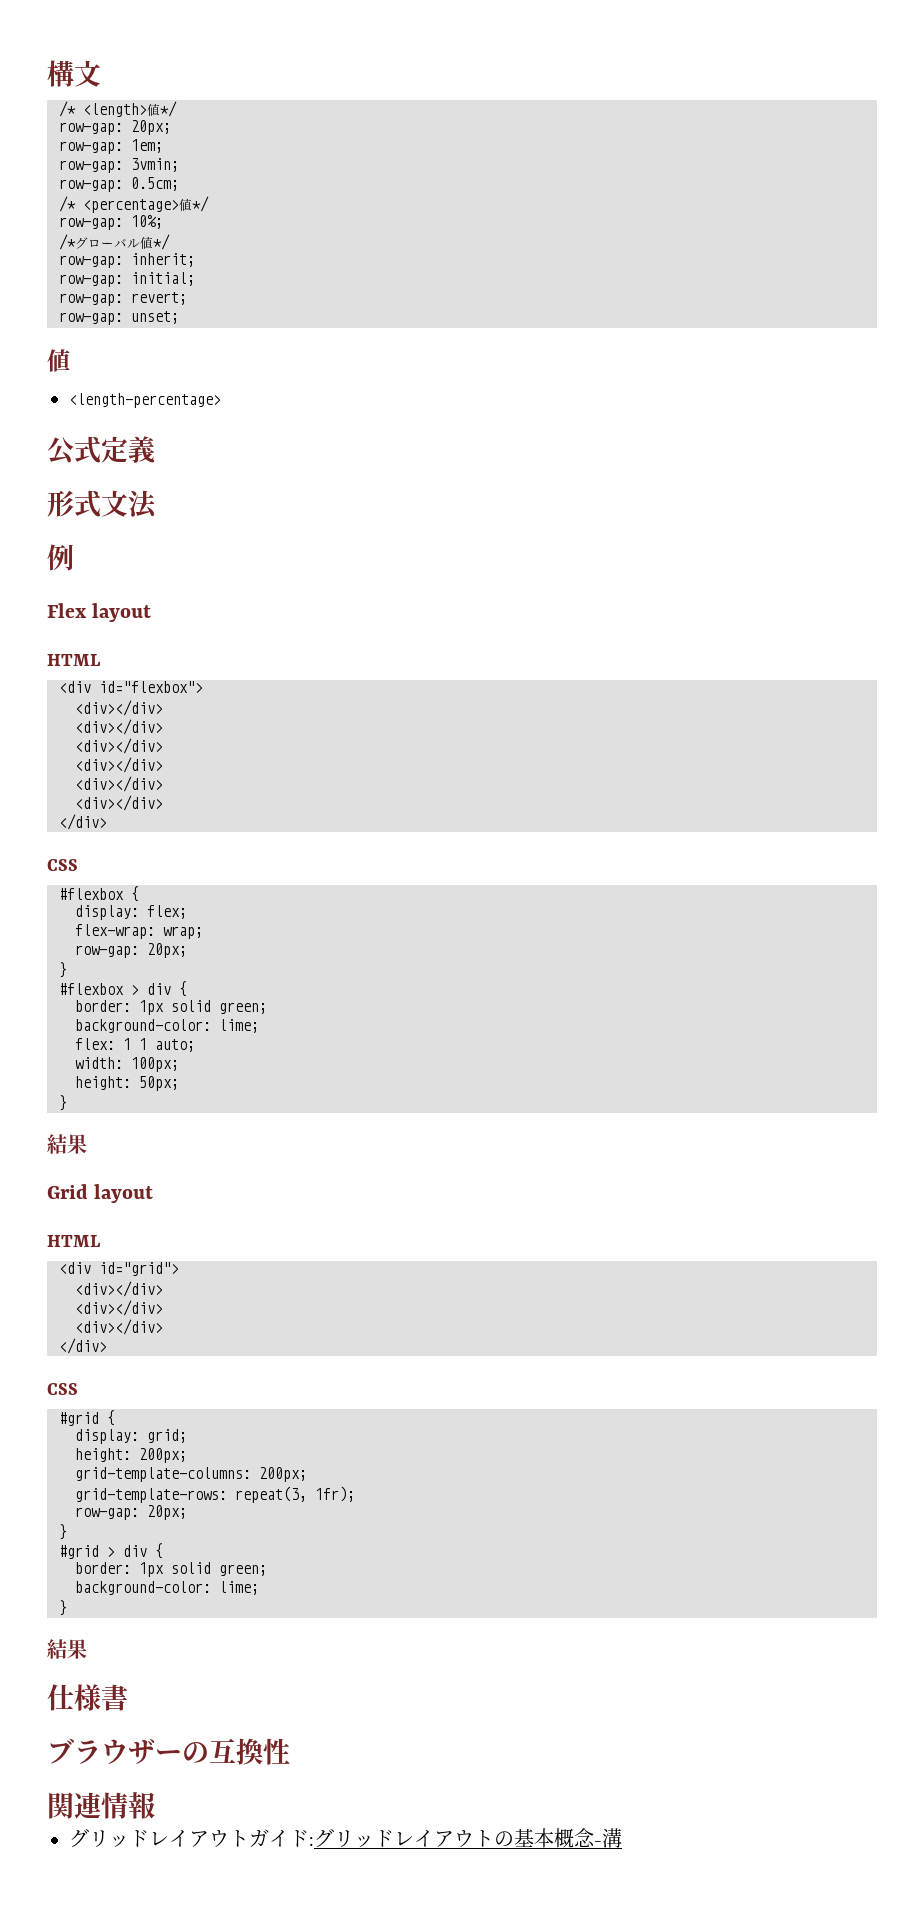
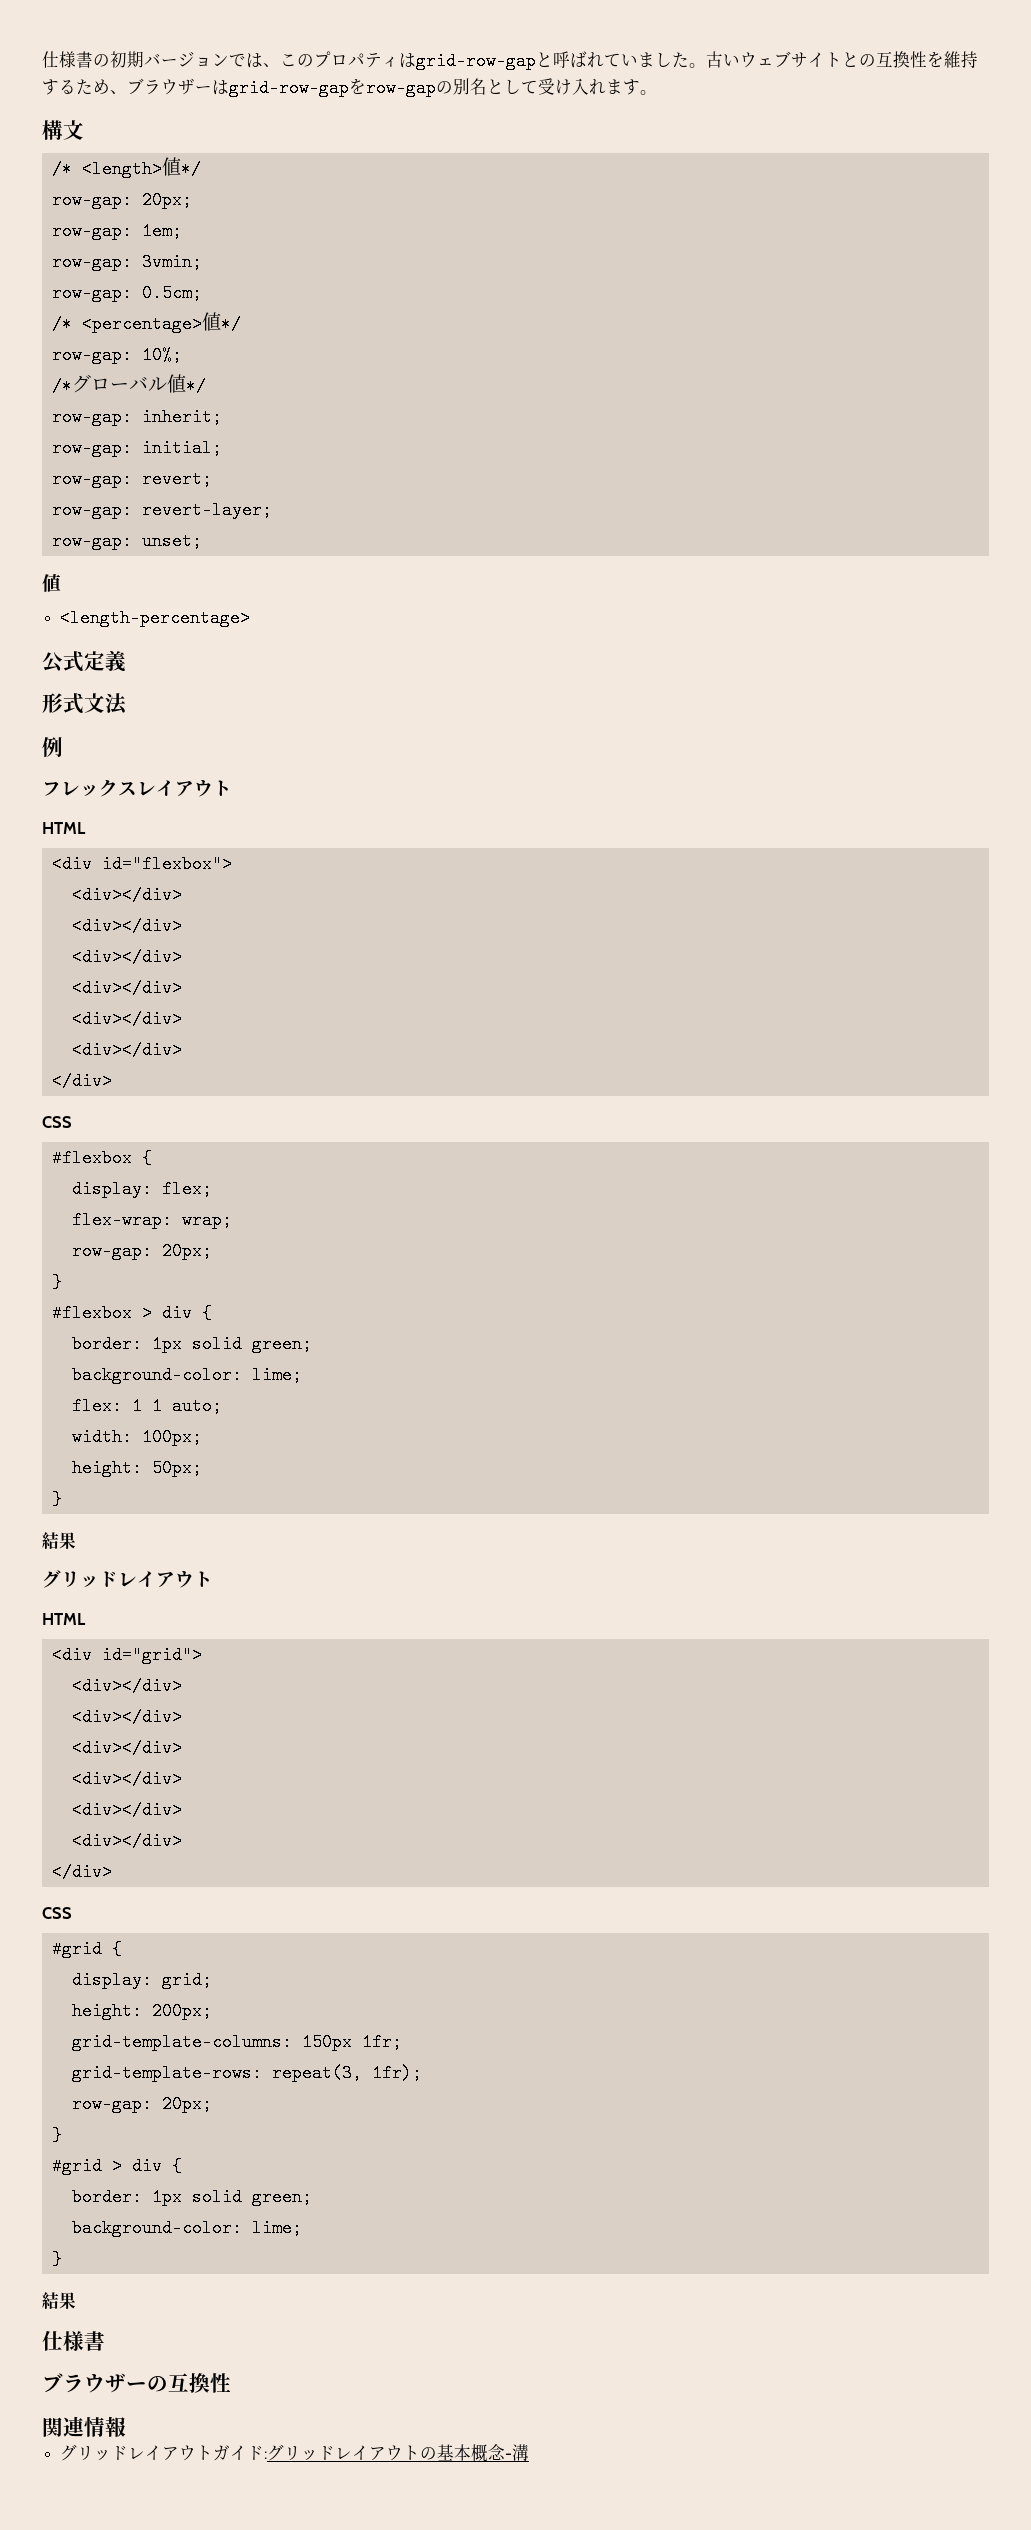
(47, 73) none -> [42,51,978,70] [42,78,657,97] 仕様書の初期バージョンでは、このプロパティはgrid-row-gapと呼ばれていました。古いウェブサイトとの互換性を維持するため、ブラウザーはgrid-row-gapをrow-gapの別名として受け入れます。 //
(187, 298) none -> [51,501,272,519] // row-gap: revert-layer;
[47,603,152,622] Flex layout -> [42,779,232,797] フレックスレイアウト
[47,1184,154,1203] Grid layout -> [42,1570,213,1588] グリッドレイアウト
(163, 1327) none -> [71,1770,182,1788] [71,1801,182,1819] [71,1832,182,1850] // <div></div> // <div></div> // <div></div>
[259,1467,307,1482] 200px; -> [301,2033,402,2051] 150px 1fr;

